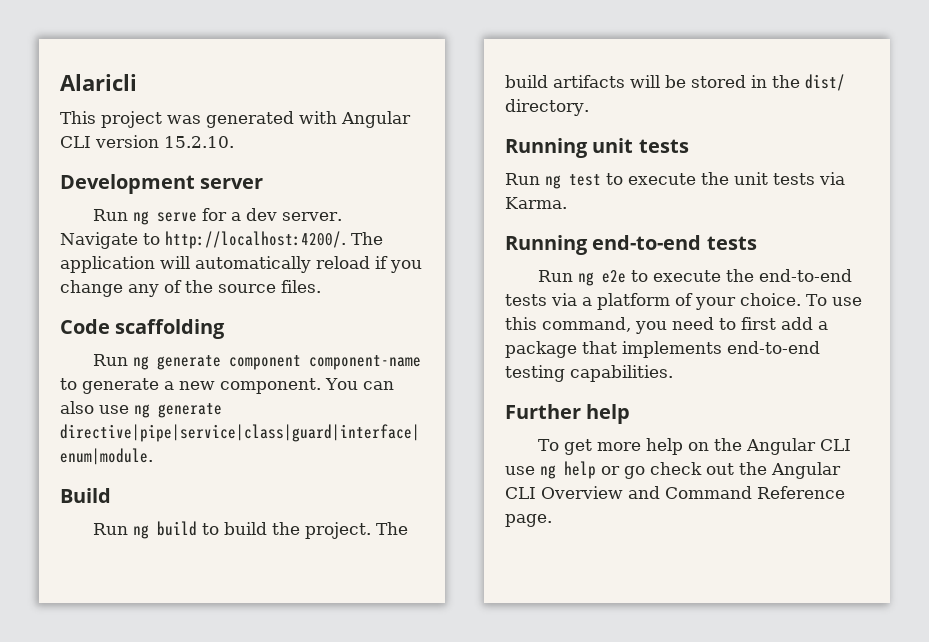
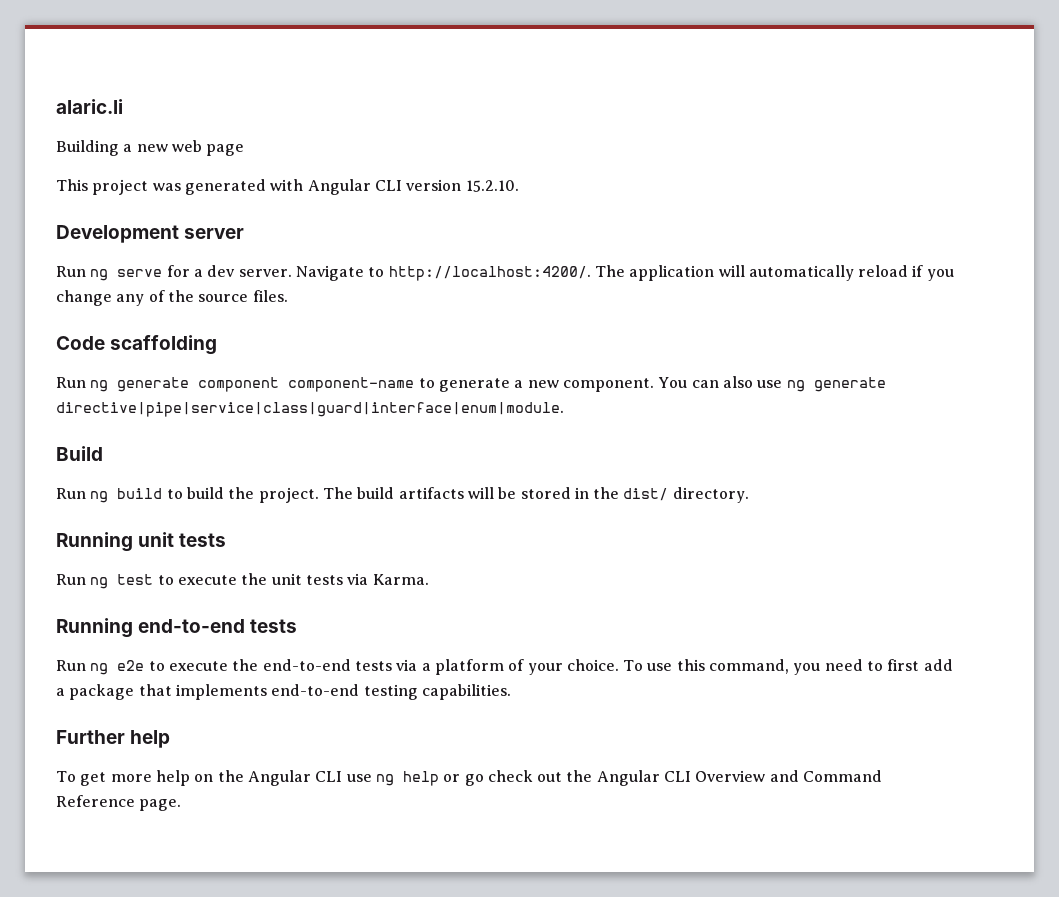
[60,74,137,91] Alaricli -> [56,99,123,114] [56,140,245,156] alaric.li // Building a new web page

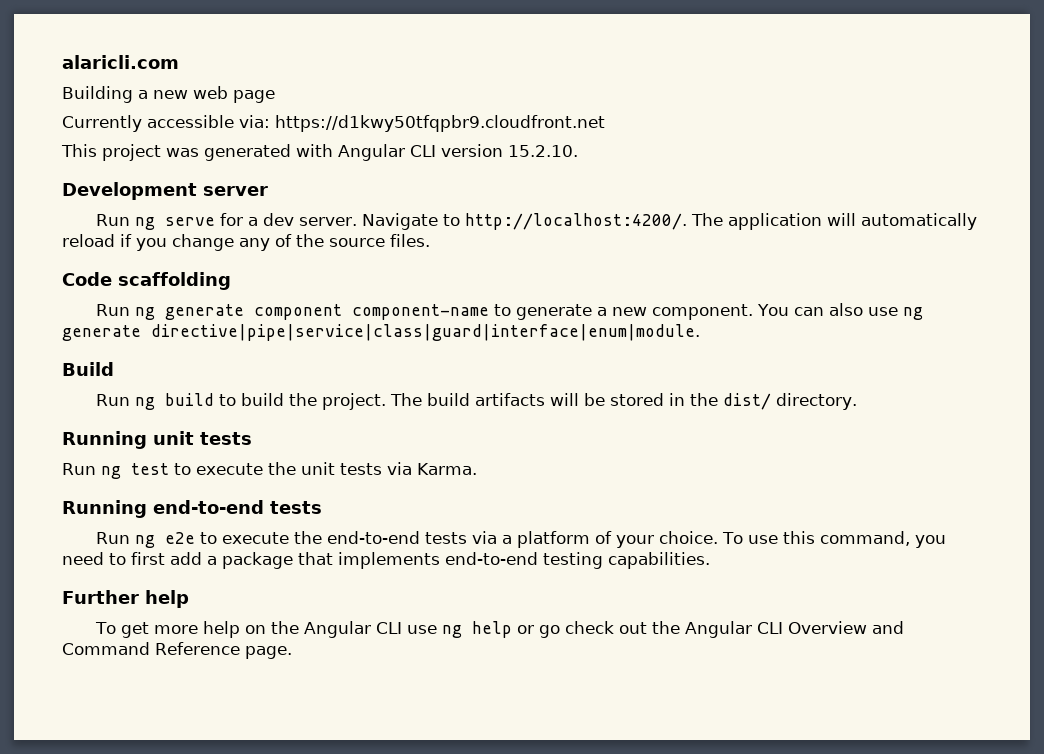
[56,99,123,114] alaric.li -> [62,55,179,69] alaricli.com
(245, 150) none -> [62,115,605,132] // Currently accessible via: https://d1kwy50tfqpbr9.cloudfront.net

